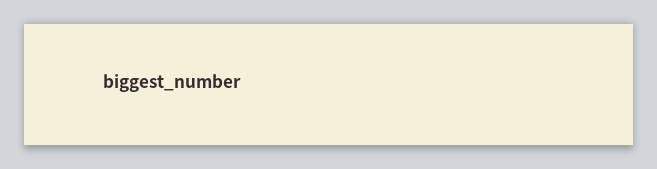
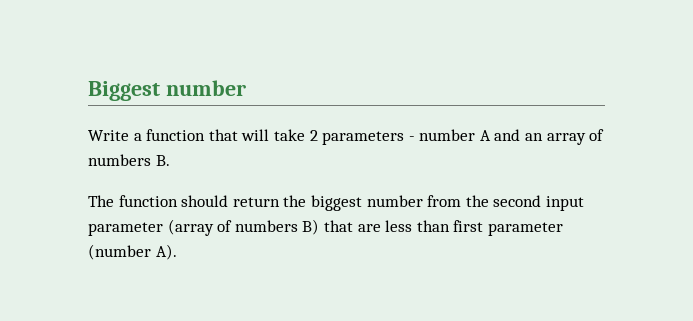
[103,74,241,92] biggest_number -> [88,80,246,101] [88,129,605,145] [88,154,170,166] [88,195,584,211] [88,219,563,236] [88,244,177,260] Biggest number // Write a function that will take 2 parameters - number A and an array of numbers B. // The function should return the biggest number from the second input parameter (array of numbers B) that are less than first parameter (number A).

